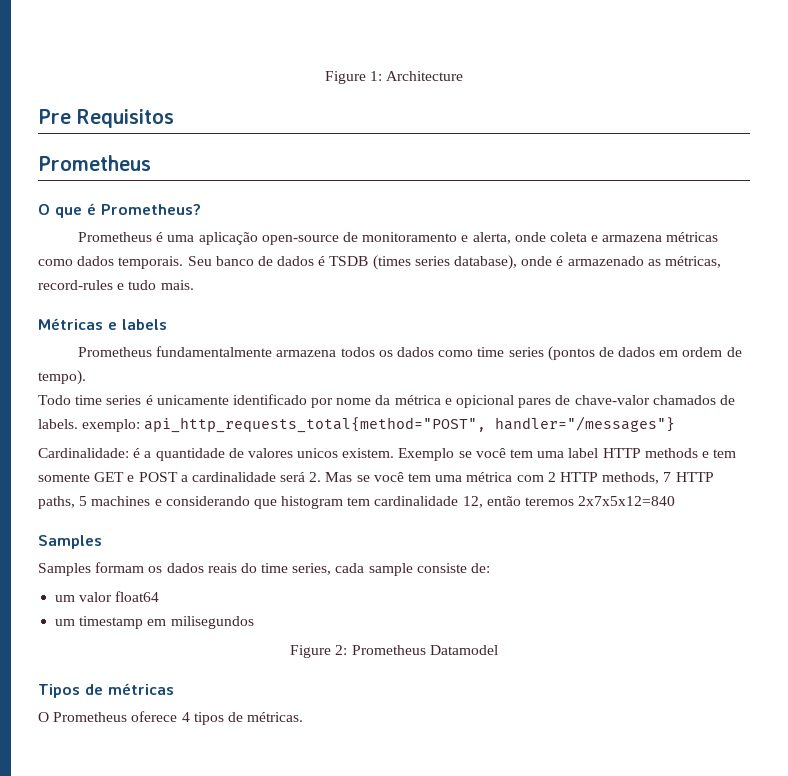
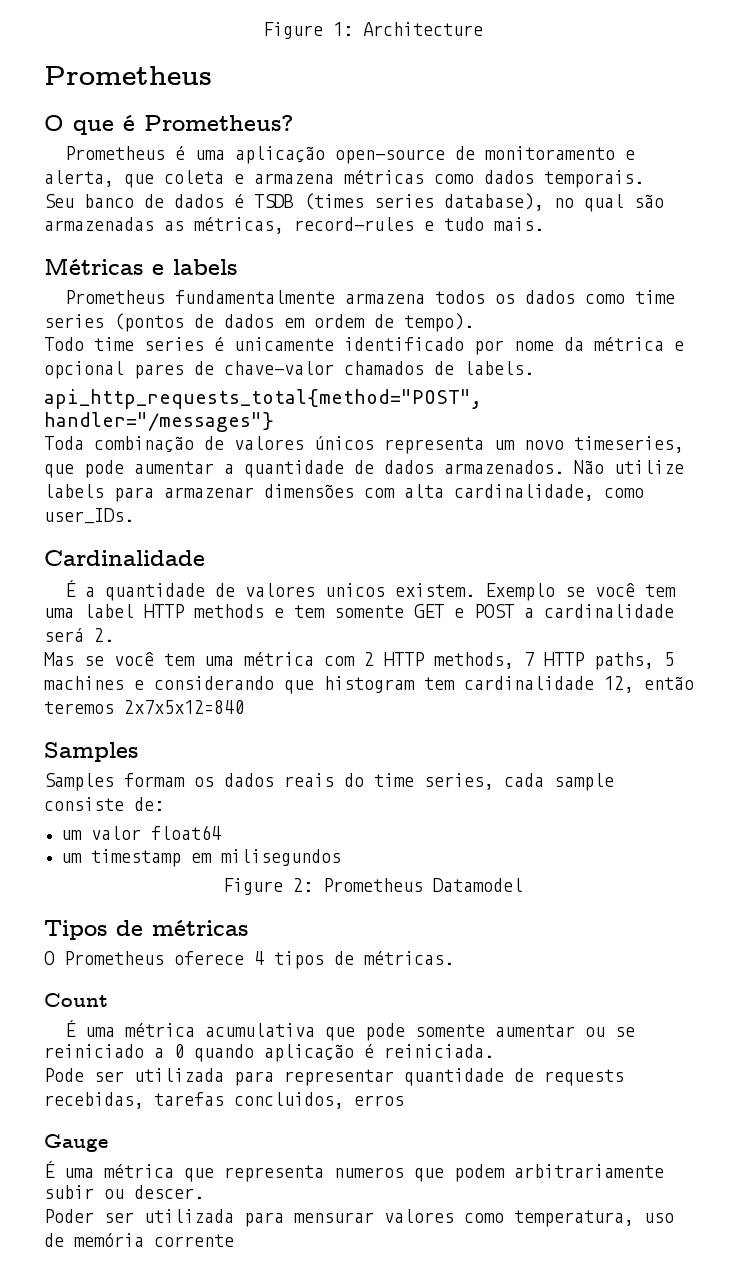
[38,109,174,128] // Pre Requisitos -> (483, 29) none
[514,232,546,242] onde -> [124,174,154,188] que
(184, 262) none -> (644, 179) //
[521,256,644,266] onde é armazenado -> [554,194,664,212] [44,217,154,231] no qual são armazenadas
[456,395,515,408] opicional -> [44,361,124,379] opcional
[82,419,141,432] exemplo: -> (534, 368) //
[38,448,141,458] Cardinalidade: é -> [44,436,684,454] [44,460,684,478] [44,484,644,502] [44,508,134,524] [44,550,205,566] [64,580,76,597] Toda combinação de valores únicos representa um novo timeseries, que pode aumentar a quantidade de dados armazenados. Não utilize labels para armazenar dimensões com alta cardinalidade, como user_IDs. // Cardinalidade // É
(322, 477) none -> (114, 635) //
(304, 717) none -> [44,993,108,1007] [64,1020,635,1041] [44,1044,494,1062] [44,1068,624,1086] [44,1092,404,1109] [44,1134,108,1152] [44,1161,664,1182] [44,1185,204,1199] [44,1209,674,1227] [44,1233,234,1247] // Count // É uma métrica acumulativa que pode somente aumentar ou se reiniciado a 0 quando aplicação é reiniciada. // Pode ser utilizada para representar quantidade de requests recebidas, tarefas concluidos, erros // Gauge // É uma métrica que representa numeros que podem arbitrariamente subir ou descer. // Poder ser utilizada para mensurar valores como temperatura, uso de memória corrente

